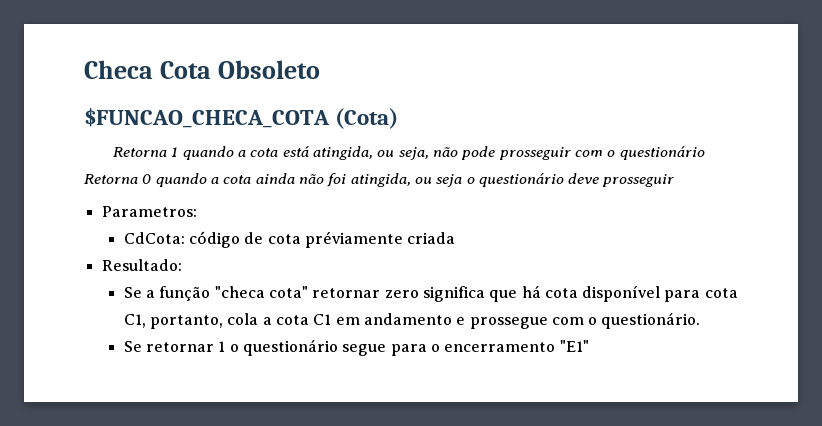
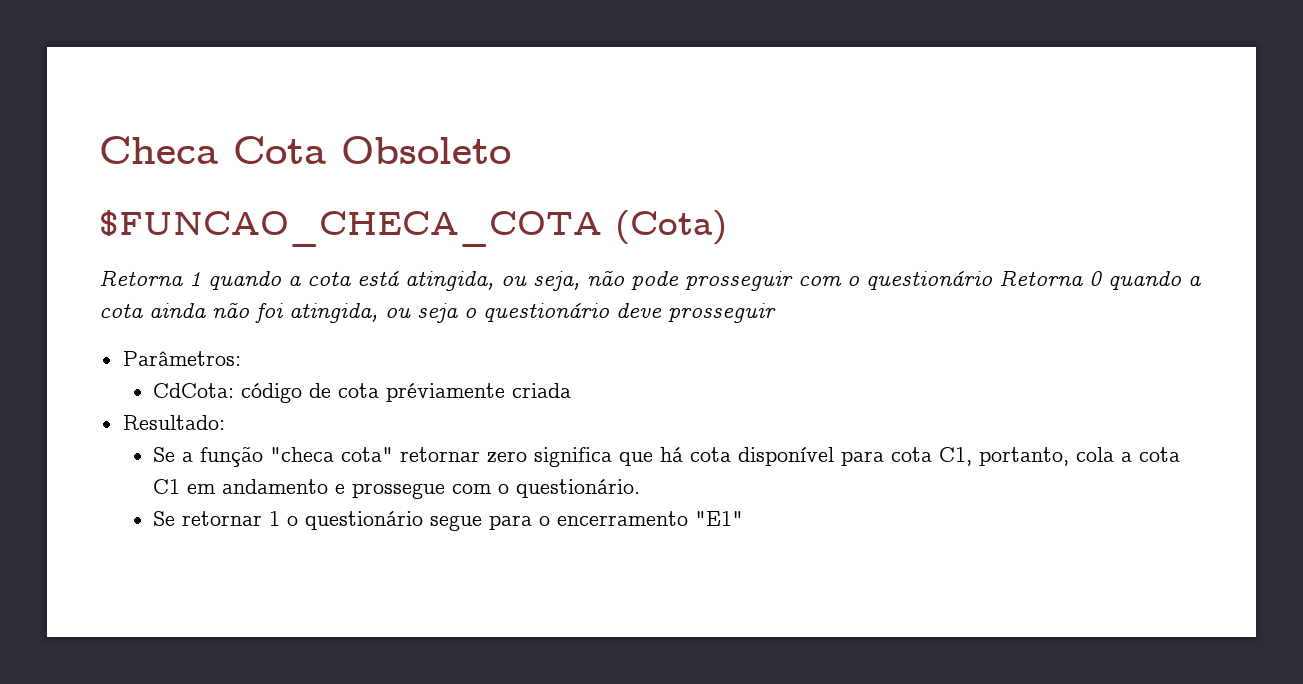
[101,206,197,217] Parametros: -> [122,351,241,366] Parâmetros:

